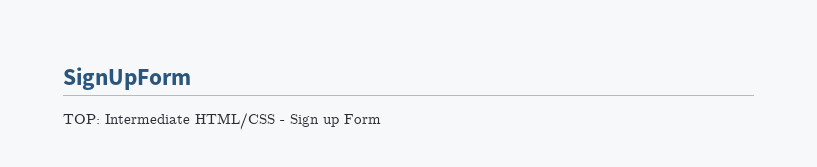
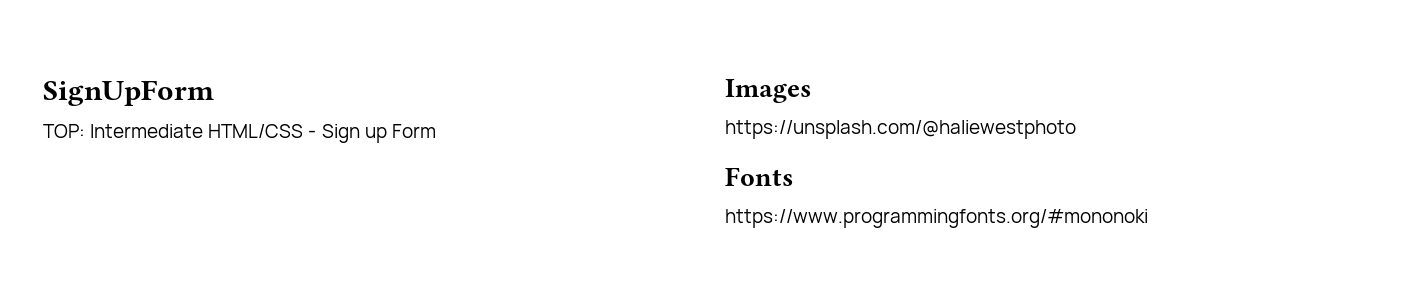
(381, 119) none -> [725,79,812,103] [725,120,1076,139] [725,167,794,186] [725,209,1148,228] // Images // https://unsplash.com/@haliewestphoto // Fonts // https://www.programmingfonts.org/#mononoki

